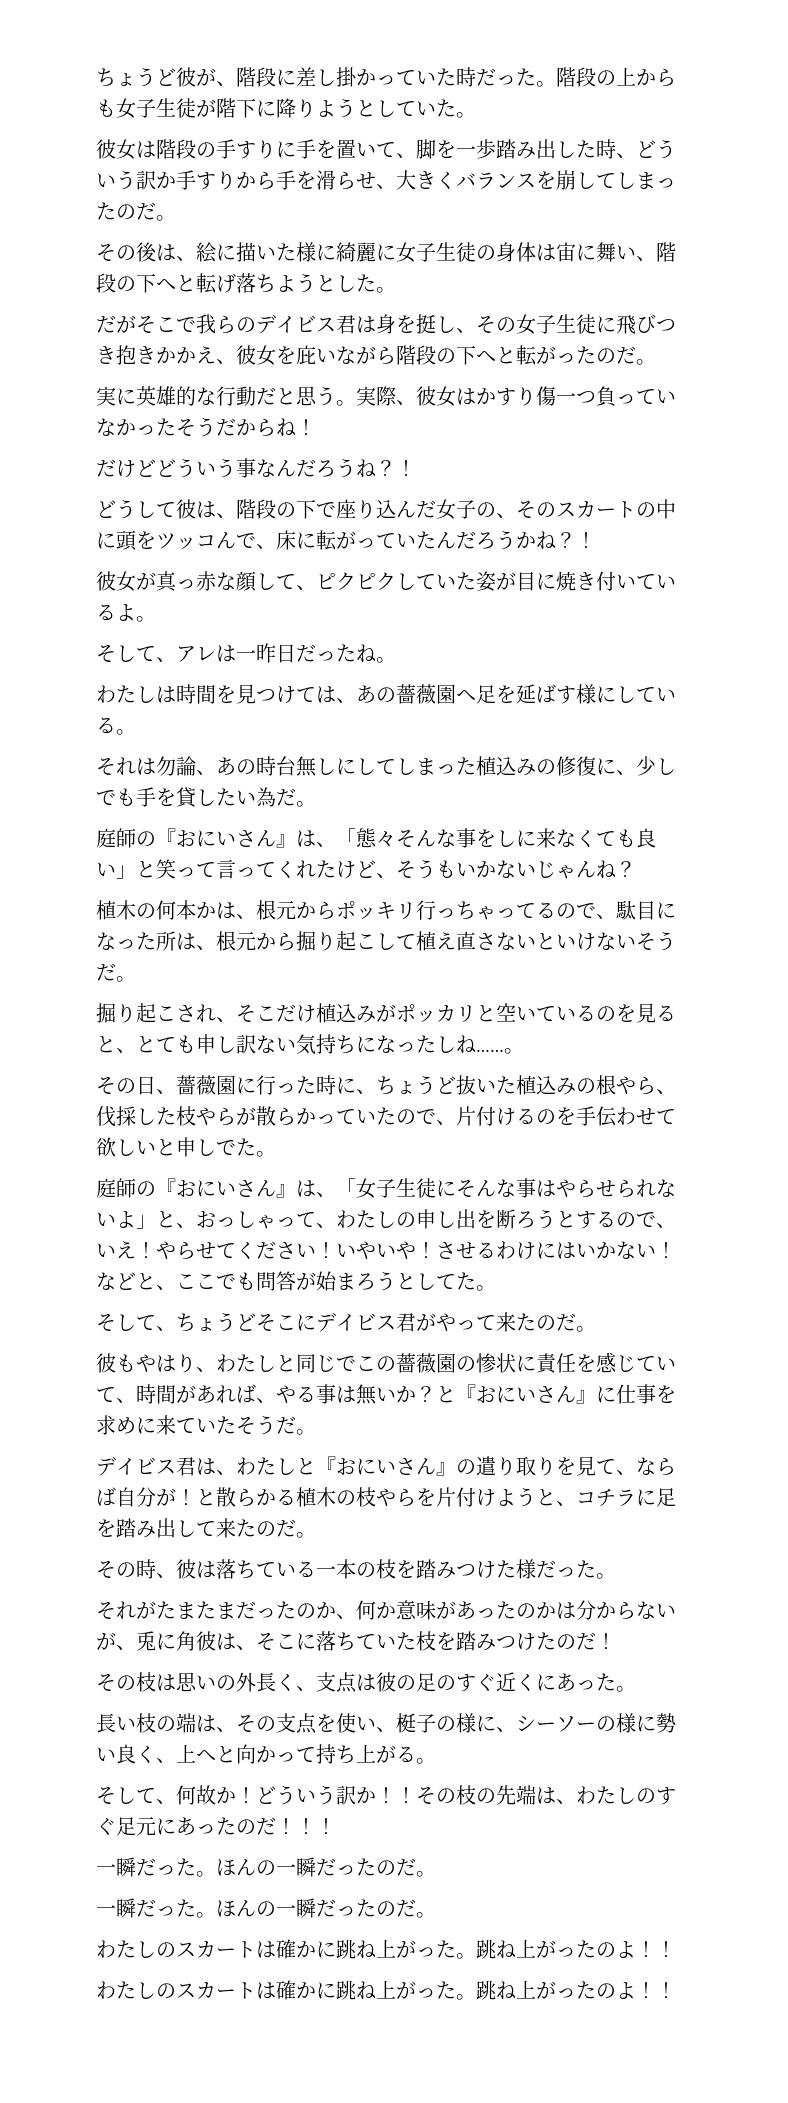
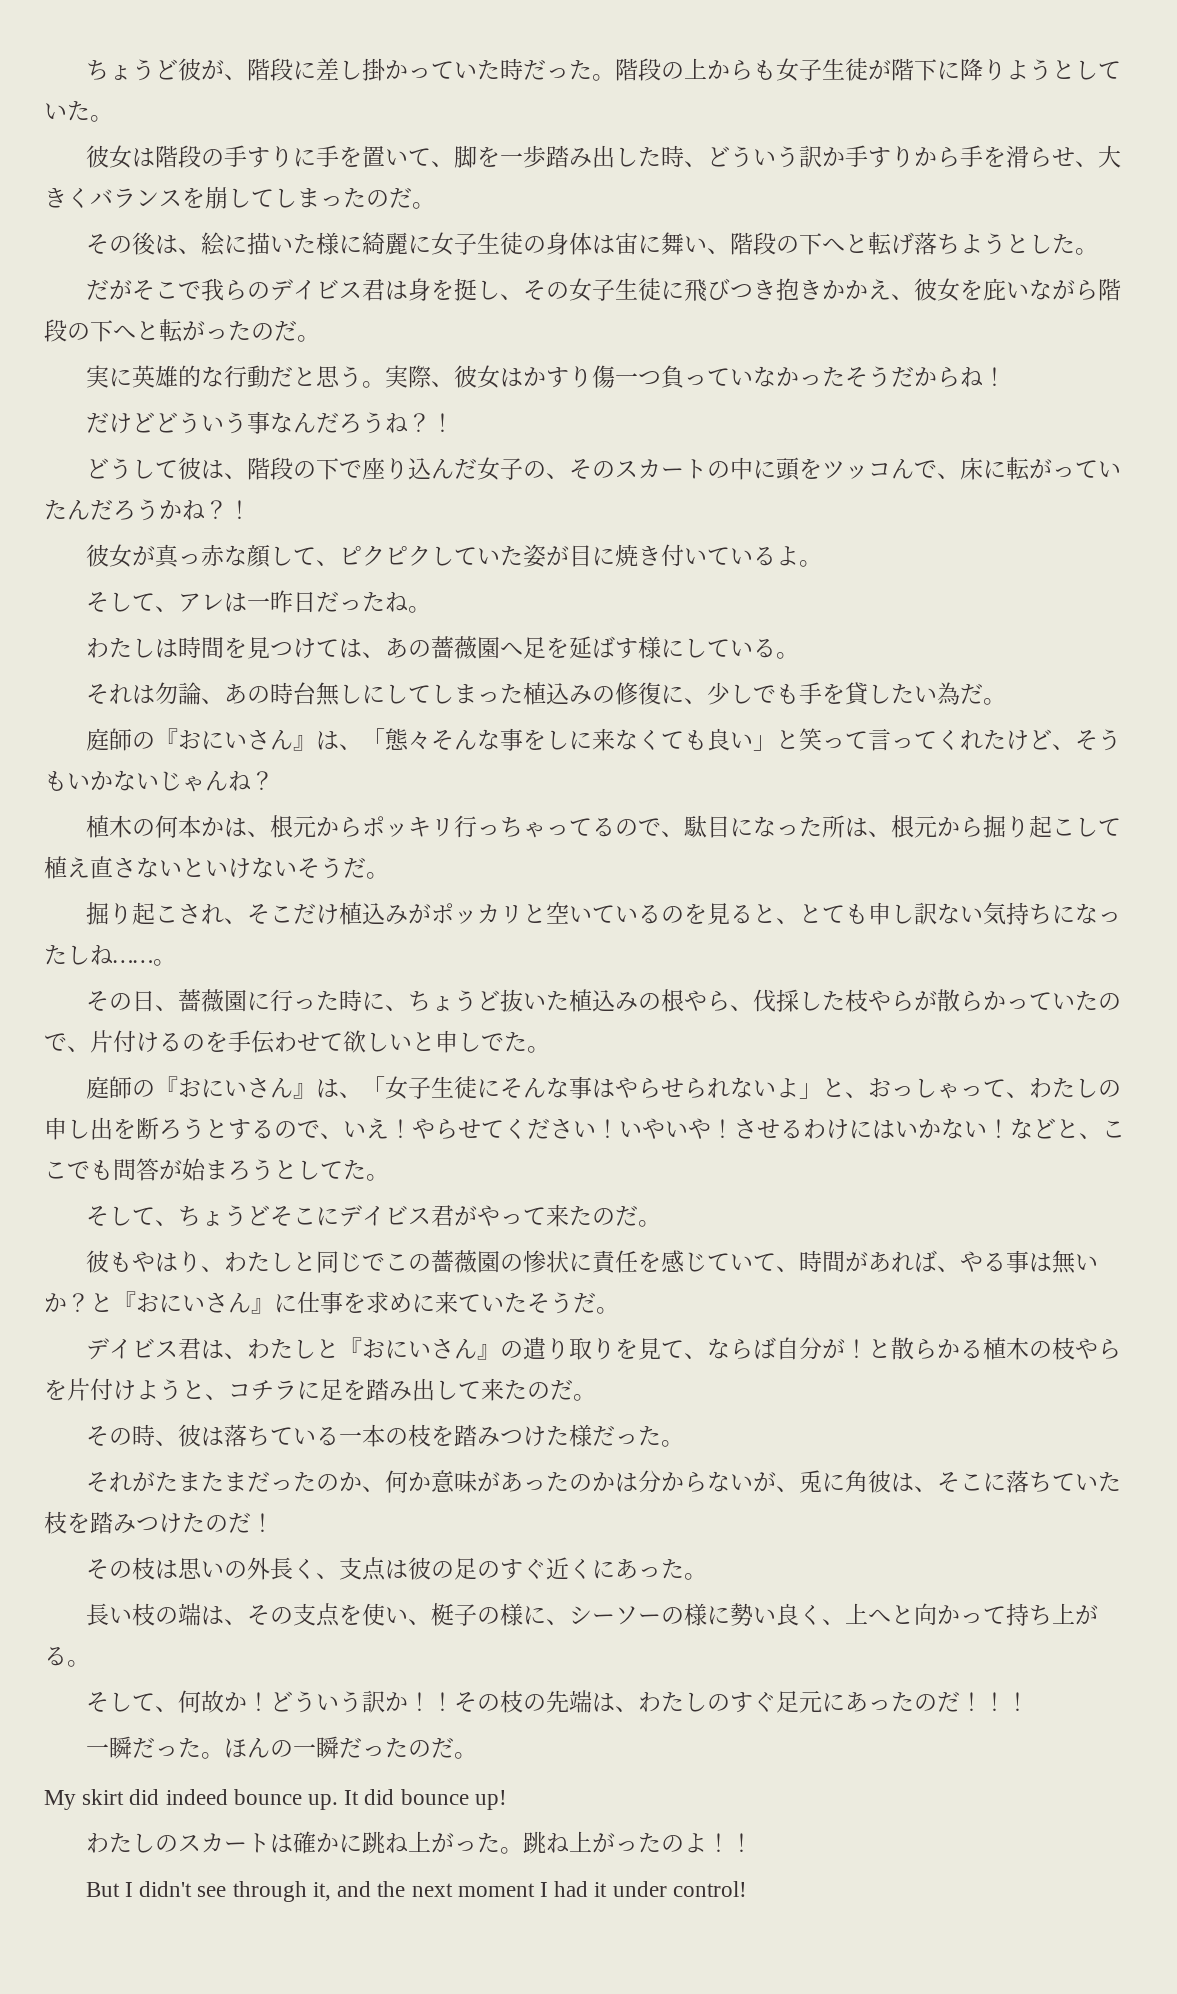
[96,1898,436,1918] 一瞬だった。ほんの一瞬だったのだ。 -> [44,1789,507,1810] My skirt did indeed bounce up. It did bounce up!
[96,1980,676,2000] わたしのスカートは確かに跳ね上がった。跳ね上がったのよ！！ -> [85,1881,747,1902] But I didn't see through it, and the next moment I had it under control!

